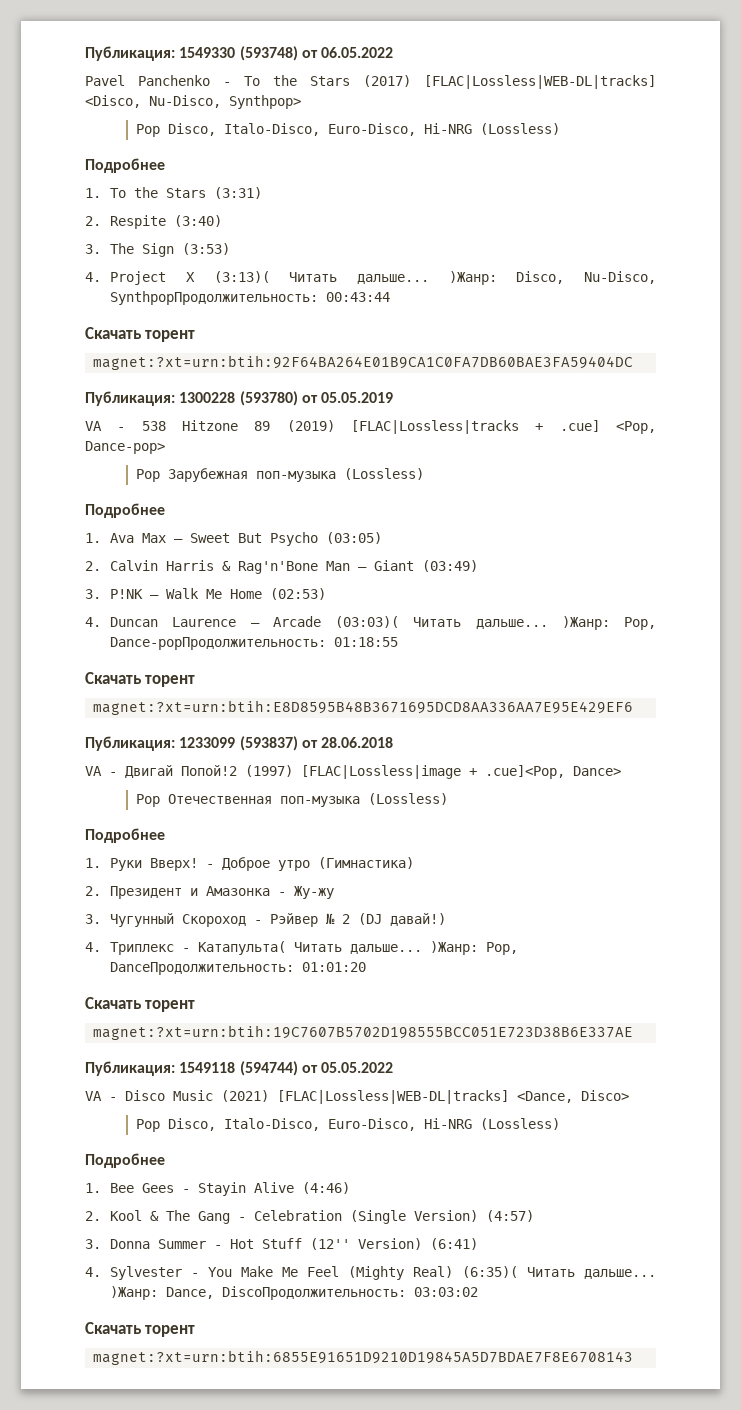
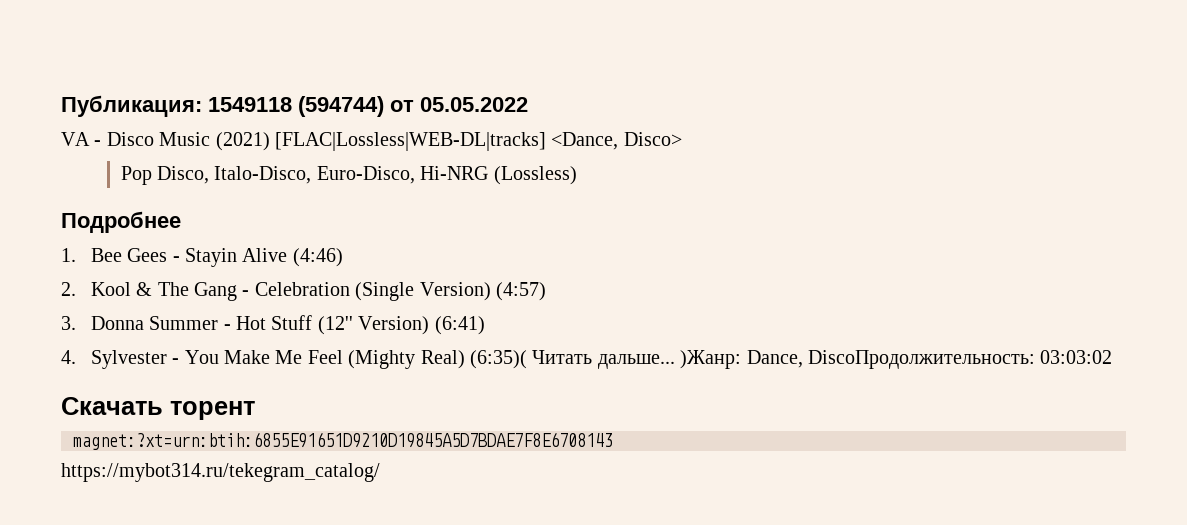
[85,46,394,61] [85,75,656,89] [85,95,301,109] [135,123,560,137] [85,158,165,173] [85,187,263,199] [85,215,223,229] [85,243,231,257] [85,271,656,285] [110,291,391,305] [85,327,196,342] [93,355,634,370] [85,391,394,406] [85,420,656,434] [85,441,165,454] [135,468,424,482] [85,503,165,518] [85,532,383,546] [85,560,479,574] [85,588,327,600] [85,616,656,630] [110,637,399,650] [85,672,196,687] [93,700,634,715] [85,736,394,751] [85,765,621,779] [135,793,448,807] [85,828,165,843] [85,857,415,871] [85,886,335,899] [85,913,447,927] [85,941,519,955] [110,962,367,975] [85,997,196,1012] [93,1025,634,1040] [85,1061,175,1076] Публикация: 1549330 (593748) от 06.05.2022 // Pavel Panchenko - To the Stars (2017) [FLAC|Lossless|WEB-DL|tracks] <Disco, Nu-Disco, Synthpop> // Pop Disco, Italo-Disco, Euro-Disco, Hi-NRG (Lossless) // Подробнее // 1. To the Stars (3:31) // 2. Respite (3:40) // 3. The Sign (3:53) // 4. Project X (3:13)( Читать дальше... )Жанр: Disco, Nu-Disco, SynthpopПродолжительность: 00:43:44 // Скачать торент // magnet:?xt=urn:btih:92F64BA264E01B9CA1C0FA7DB60BAE3FA59404DC // Публикация: 1300228 (593780) от 05.05.2019 // VA - 538 Hitzone 89 (2019) [FLAC|Lossless|tracks + .cue] <Pop, Dance-pop> // Pop Зарубежная поп-музыка (Lossless) // Подробнее // 1. Ava Max – Sweet But Psycho (03:05) // 2. Calvin Harris & Rag'n'Bone Man – Giant (03:49) // 3. P!NK – Walk Me Home (02:53) // 4. Duncan Laurence – Arcade (03:03)( Читать дальше... )Жанр: Pop, Dance-popПродолжительность: 01:18:55 // Скачать торент // magnet:?xt=urn:btih:E8D8595B48B3671695DCD8AA336AA7E95E429EF6 // Публикация: 1233099 (593837) от 28.06.2018 // VA - Двигай Попой!2 (1997) [FLAC|Lossless|image + .cue]<Pop, Dance> // Pop Отечественная поп-музыка (Lossless) // Подробнее // 1. Руки Вверх! - Доброе утро (Гимнастика) // 2. Президент и Амазонка - Жу-жу // 3. Чугунный Скороход - Рэйвер № 2 (DJ давай!) // 4. Триплекс - Катапульта( Читать дальше... )Жанр: Pop, DanceПродолжительность: 01:01:20 // Скачать торент // magnet:?xt=urn:btih:19C7607B5702D198555BCC051E723D38B6E337AE // Публикация: -> [61,95,202,117] Публикация:
(634, 1357) none -> [61,463,380,482] // https://mybot314.ru/tekegram_catalog/

